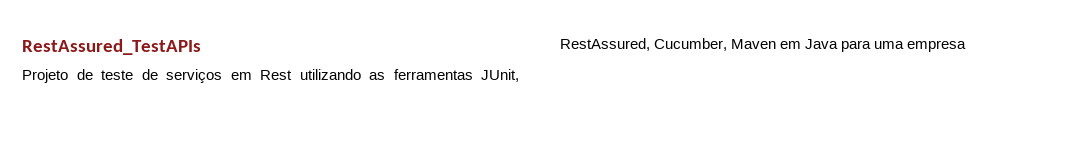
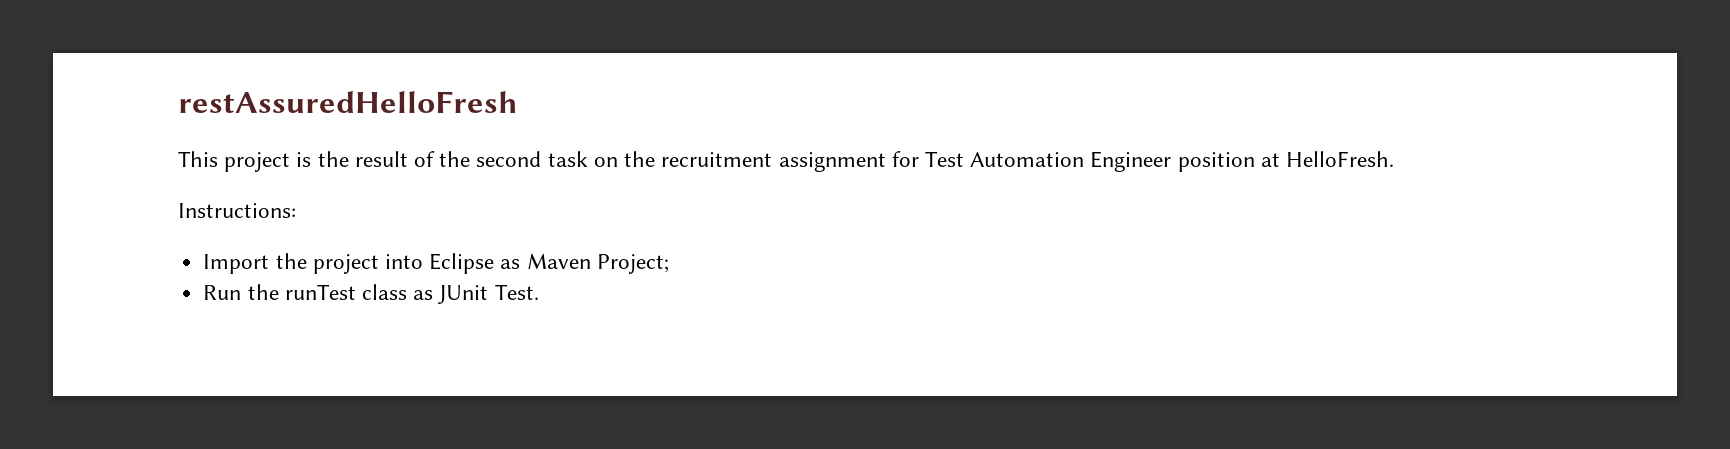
[22,39,201,55] [22,69,519,83] [560,38,967,52] RestAssured_TestAPIs // Projeto de teste de serviços em Rest utilizando as ferramentas JUnit, RestAssured, Cucumber, Maven em Java para uma empresa -> [178,91,518,113] [178,151,1394,172] [178,203,296,218] [203,253,669,274] [203,284,539,304] restAssuredHelloFresh // This project is the result of the second task on the recruitment assignment for Test Automation Engineer position at HelloFresh. // Instructions: // Import the project into Eclipse as Maven Project; // Run the runTest class as JUnit Test.

